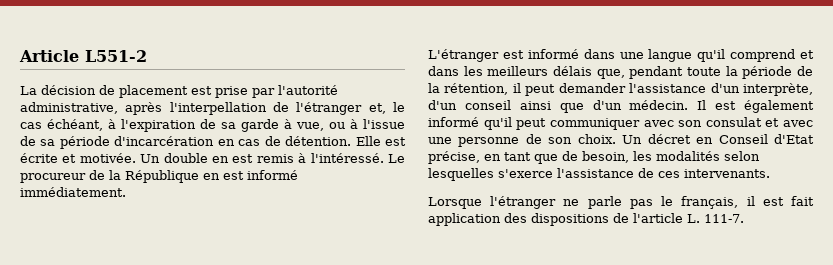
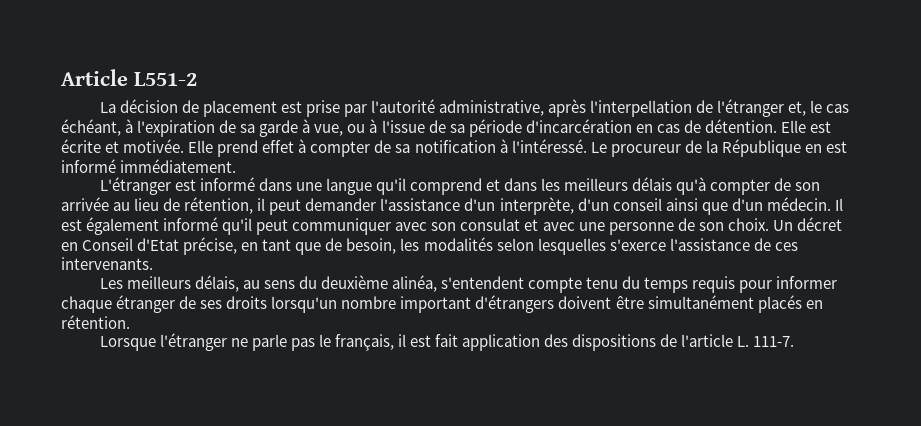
[140,153,294,163] Un double en est remis -> [188,139,496,157] Elle prend effet à compter de sa notification
[596,66,813,79] [428,83,440,93] que, pendant toute la période de la -> [676,177,821,195] [61,197,181,211] qu'à compter de son arrivée au lieu de
(770, 173) none -> [99,275,838,293] [61,295,823,313] [61,315,130,329] // Les meilleurs délais, au sens du deuxième alinéa, s'entendent compte tenu du temps requis pour informer chaque étranger de ses droits lorsqu'un nombre important d'étrangers doivent être simultanément placés en rétention.

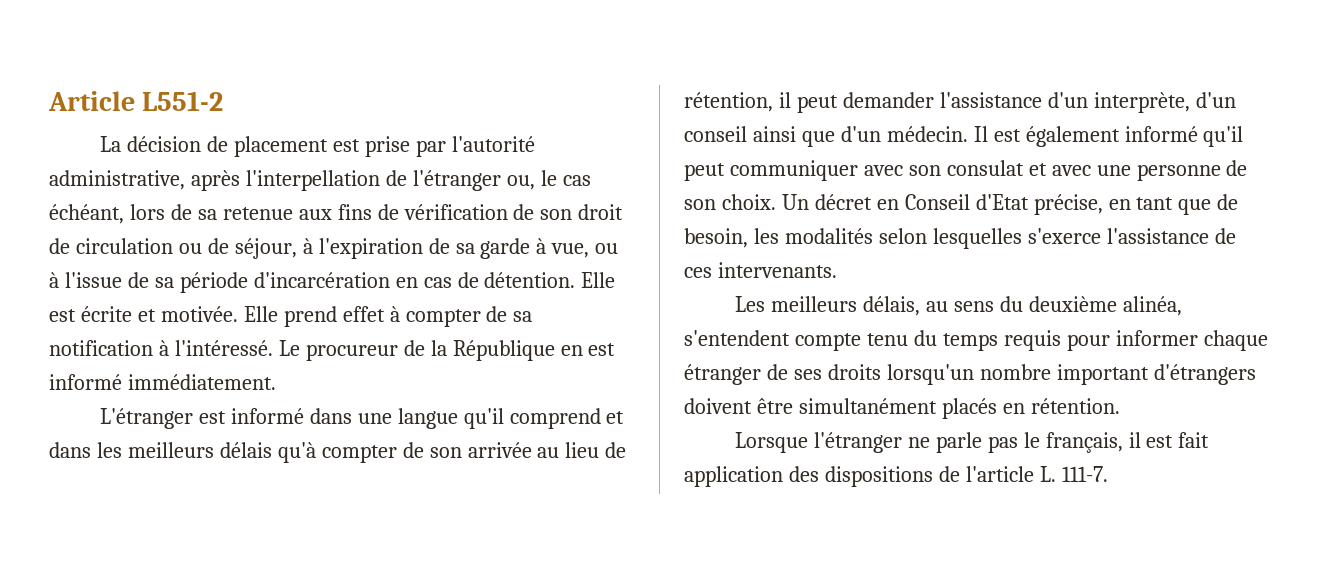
[788,101,807,116] et, -> [506,175,535,190] ou,
(121, 127) none -> [129,204,624,220] [49,238,297,259] lors de sa retenue aux fins de vérification de son droit de circulation ou de séjour,

